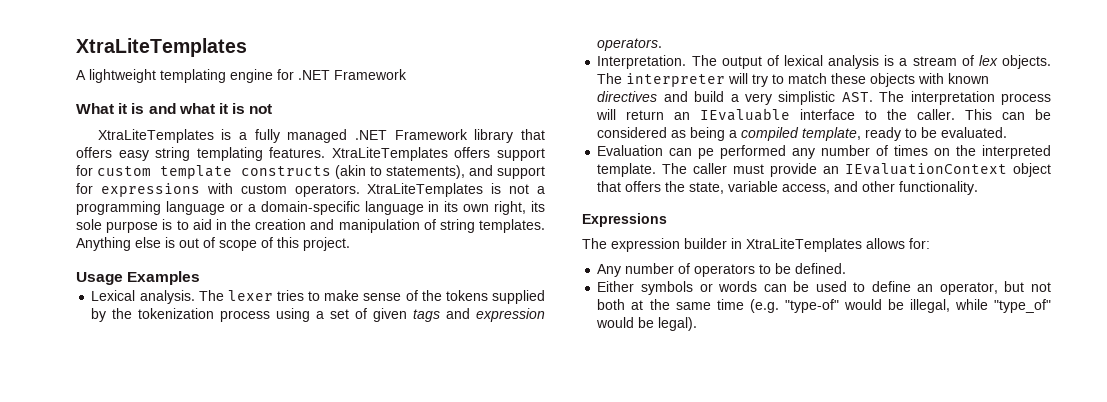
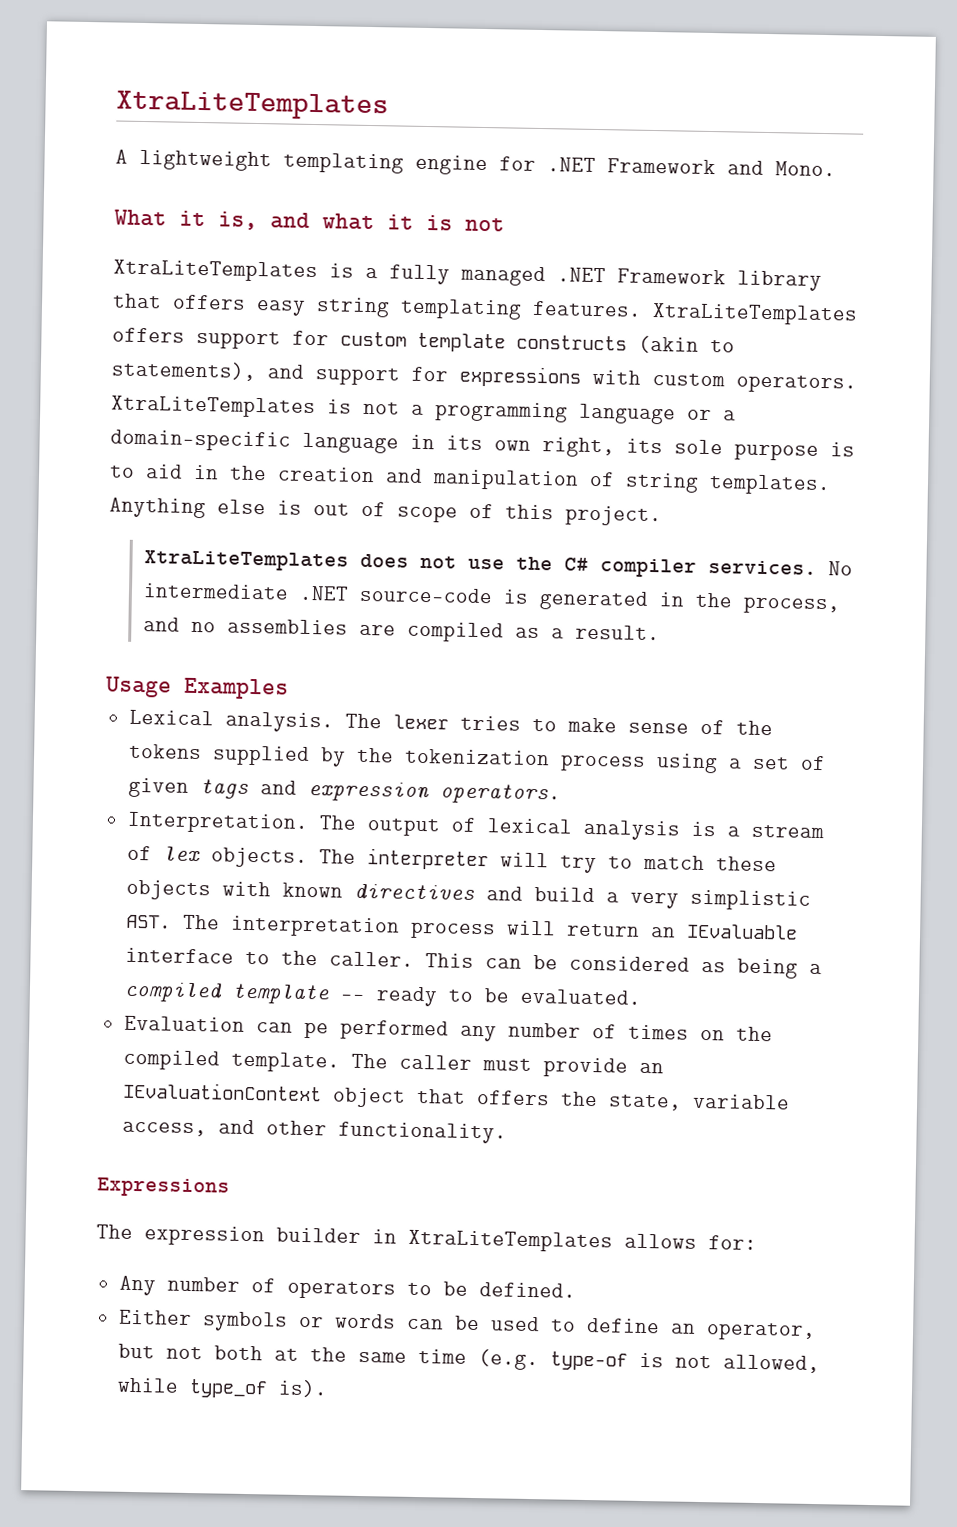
(407, 74) none -> [727,160,836,177] and Mono.
[131,103,145,114] is -> [218,211,258,231] is,
(350, 244) none -> [144,550,854,578] [143,583,841,615] [143,617,661,643] // XtraLiteTemplates does not use the C# compiler services. No intermediate .NET source-code is generated in the process, and no assemblies are compiled as a result.
[802,127,862,141] template, -> [231,983,365,1005] template --
[982,145,1051,159] interpreted -> [122,1049,220,1071] compiled
[784,299,1051,313] [596,317,698,331] "type-of" would be illegal, while "type_of" would be legal). -> [549,1351,820,1374] [116,1377,328,1399] type-of is not allowed, while type_of is).

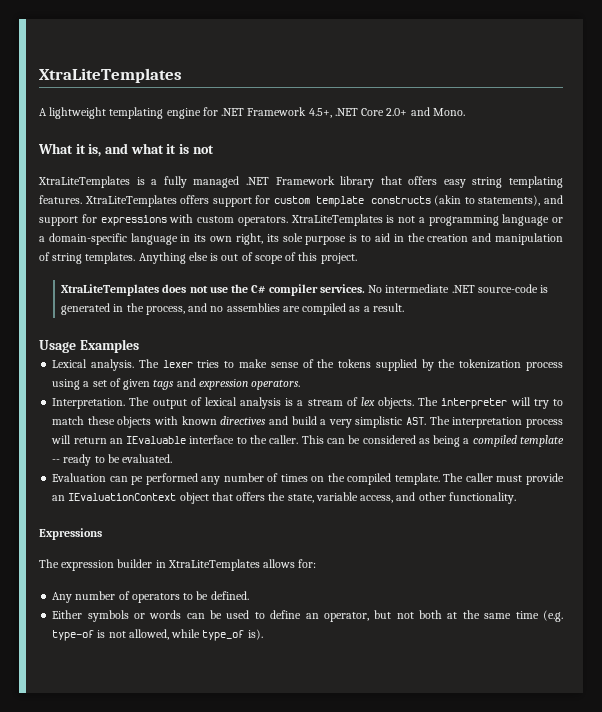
(716, 166) none -> [308,108,408,118] 4.5+, .NET Core 2.0+

